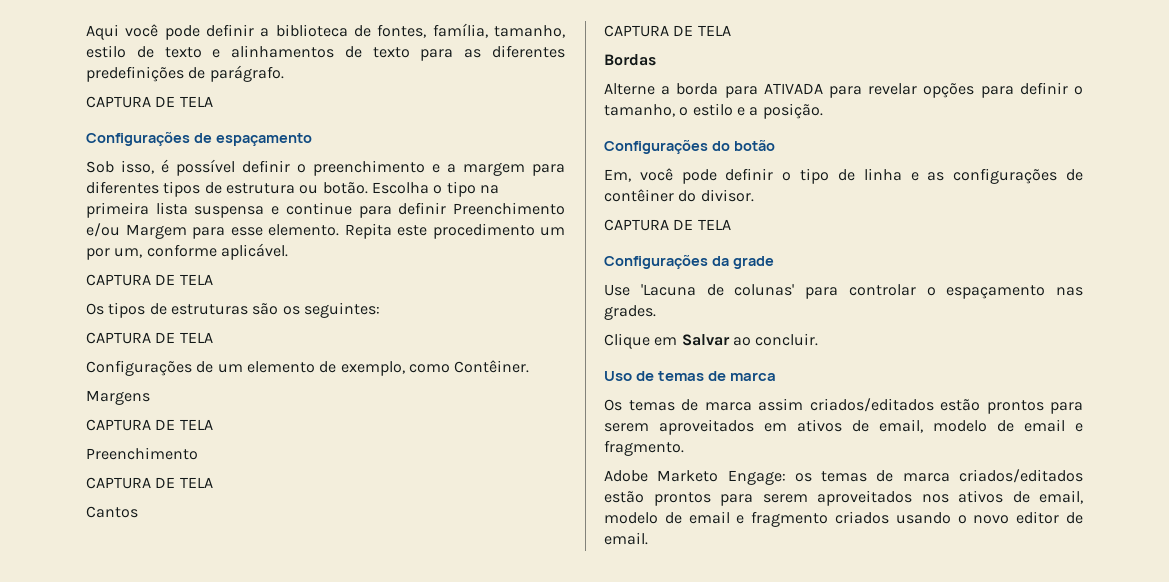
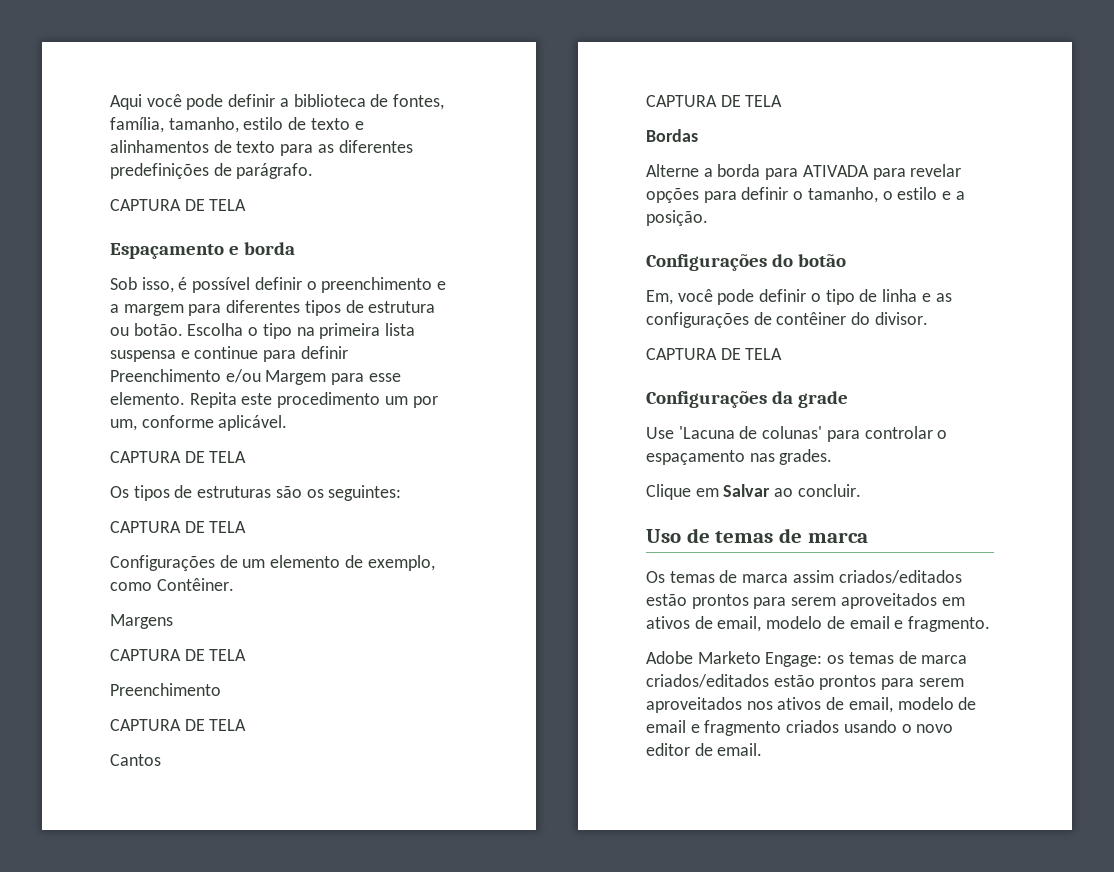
[86,132,312,146] Configurações de espaçamento -> [110,242,295,259] Espaçamento e borda

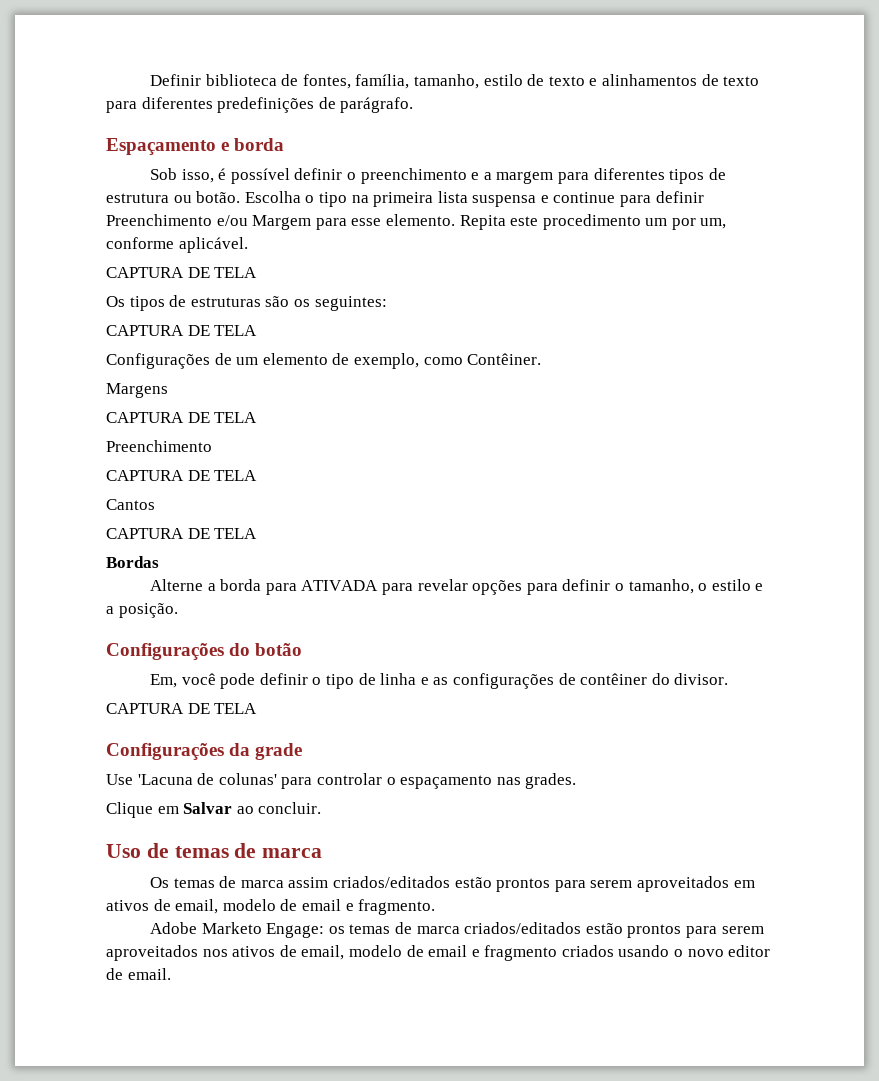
[110,94,289,110] Aqui você pode definir a -> [150,74,202,86] Definir
[317,144,334,153] as -> (137, 107) none
[110,199,247,211] // CAPTURA DE TELA -> (414, 105) none

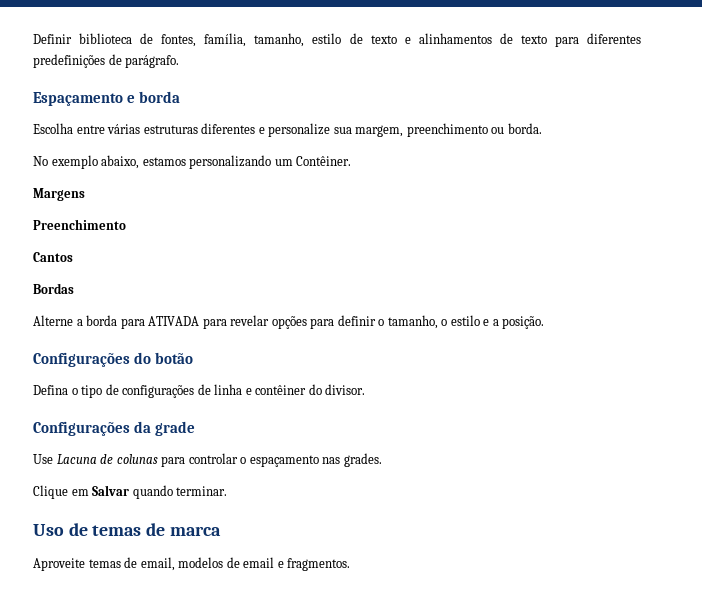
[150,168,726,184] [106,191,704,207] [106,214,727,230] [106,237,248,253] [106,267,258,278] [106,295,387,311] [106,325,258,336] [106,353,542,369] [106,383,168,398] [106,412,258,423] [106,440,212,452] [106,470,258,481] [106,499,155,510] [106,528,258,539] Sob isso, é possível definir o preenchimento e a margem para diferentes tipos de estrutura ou botão. Escolha o tipo na primeira lista suspensa e continue para definir Preenchimento e/ou Margem para esse elemento. Repita este procedimento um por um, conforme aplicável. // CAPTURA DE TELA // Os tipos de estruturas são os seguintes: // CAPTURA DE TELA // Configurações de um elemento de exemplo, como Contêiner. // Margens // CAPTURA DE TELA // Preenchimento // CAPTURA DE TELA // Cantos // CAPTURA DE TELA -> [33,123,542,137] [33,155,352,169] [33,188,85,201] [33,219,126,230] [33,252,73,262] Escolha entre várias estruturas diferentes e personalize sua margem, preenchimento ou borda. // No exemplo abaixo, estamos personalizando um Contêiner. // Margens // Preenchimento // Cantos
[150,673,576,689] Em, você pode definir o tipo de linha e as configurações de -> [33,384,252,398] Defina o tipo de configurações de linha e
[106,703,258,714] // CAPTURA DE TELA -> (366, 389) none
[137,773,277,785] 'Lacuna de colunas' -> [56,454,158,464] Lacuna de colunas
[236,802,322,814] ao concluir. -> [132,485,228,499] quando terminar.
[150,876,755,892] [106,899,436,915] [150,922,764,938] [106,945,771,961] [106,968,171,980] Os temas de marca assim criados/editados estão prontos para serem aproveitados em ativos de email, modelo de email e fragmento. // Adobe Marketo Engage: os temas de marca criados/editados estão prontos para serem aproveitados nos ativos de email, modelo de email e fragmento criados usando o novo editor de email. -> [33,557,351,571] Aproveite temas de email, modelos de email e fragmentos.

